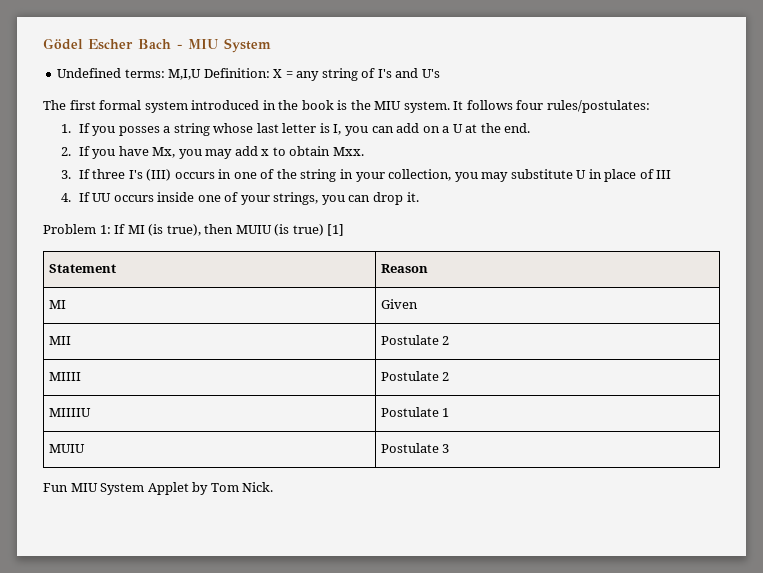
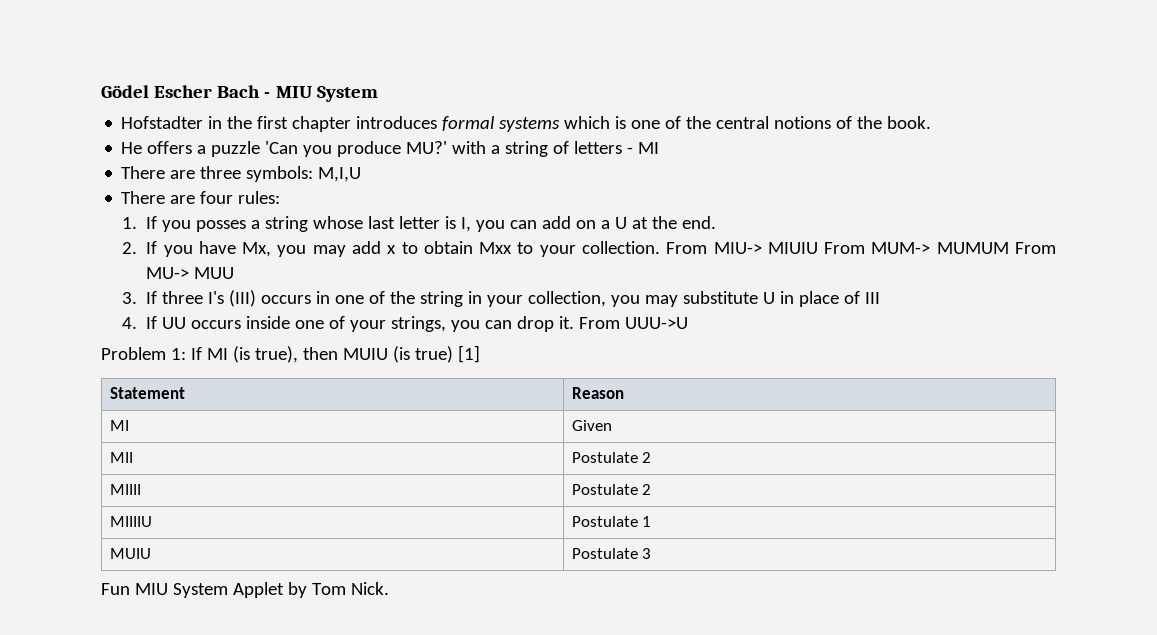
[57,68,440,81] [43,100,650,113] Undefined terms: M,I,U Definition: X = any string of I's and U's // The first formal system introduced in the book is the MIU system. It follows four rules/postulates: -> [121,116,932,132] [121,141,660,157] [121,166,362,182] [121,191,281,204] Hofstadter in the first chapter introduces formal systems which is one of the central notions of the book. // He offers a puzzle 'Can you produce MU?' with a string of letters - MI // There are three symbols: M,I,U // There are four rules:
[332,147,364,156] Mxx. -> [479,241,1057,257] [146,267,235,279] Mxx to your collection. From MIU-> MIUIU From MUM-> MUMUM From MU-> MUU
(419, 197) none -> [579,317,689,329] From UUU->U

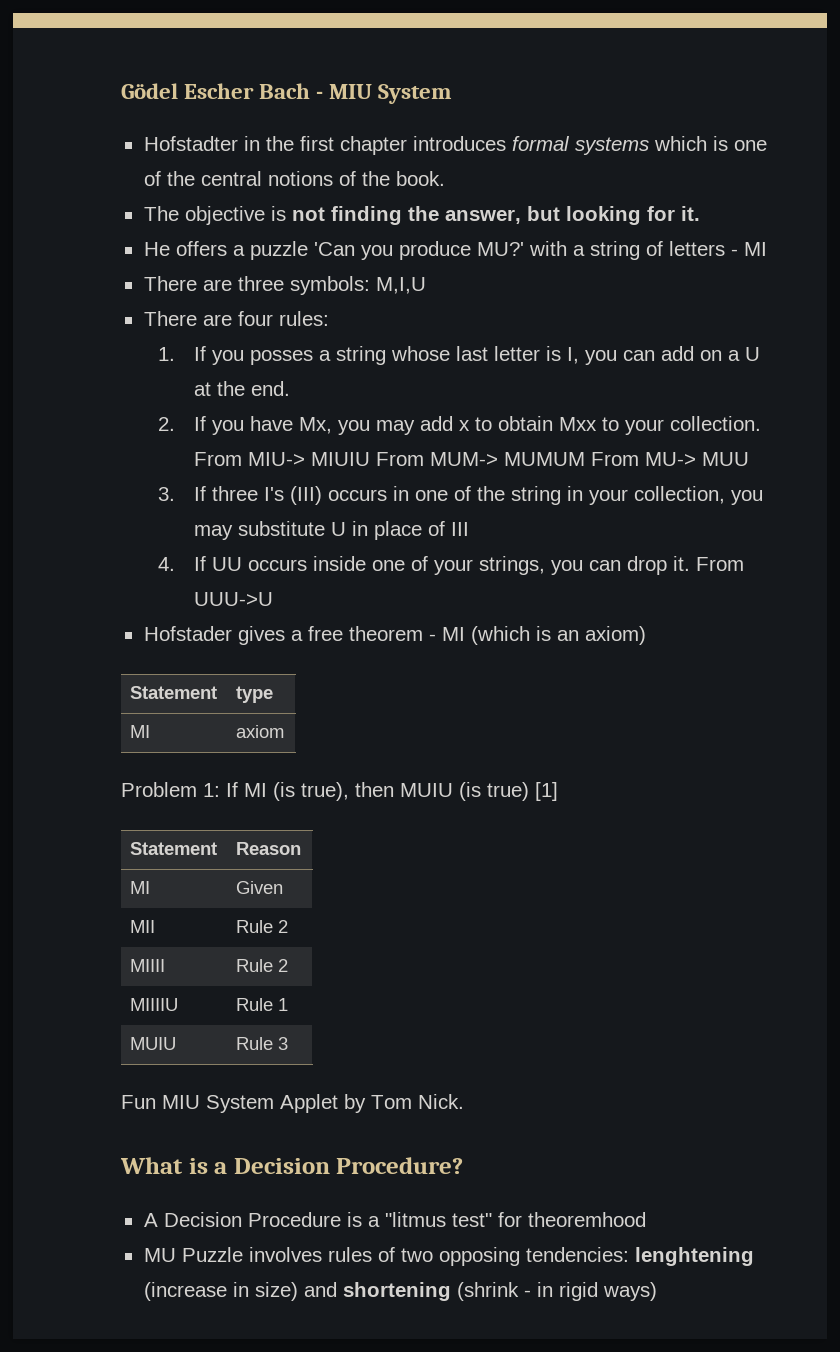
(932, 122) none -> [143,206,700,225] // The objective is not finding the answer, but looking for it.
(689, 323) none -> [143,626,646,645] [130,686,218,699] [236,686,274,703] [130,725,151,738] [236,725,285,738] // Hofstader gives a free theorem - MI (which is an axiom) // Statement | type // MI | axiom
[571,452,638,463] Postulate -> [236,920,274,933] Rule
[571,484,638,495] Postulate -> [236,959,274,972] Rule
[571,516,638,527] Postulate -> [236,998,274,1011] Rule
[571,548,638,559] Postulate -> [236,1037,274,1050] Rule
(389, 588) none -> [120,1157,464,1174] [143,1212,646,1227] [143,1247,754,1266] [143,1282,657,1301] // What is a Decision Procedure? // A Decision Procedure is a "litmus test" for theoremhood // MU Puzzle involves rules of two opposing tendencies: lenghtening (increase in size) and shortening (shrink - in rigid ways)

